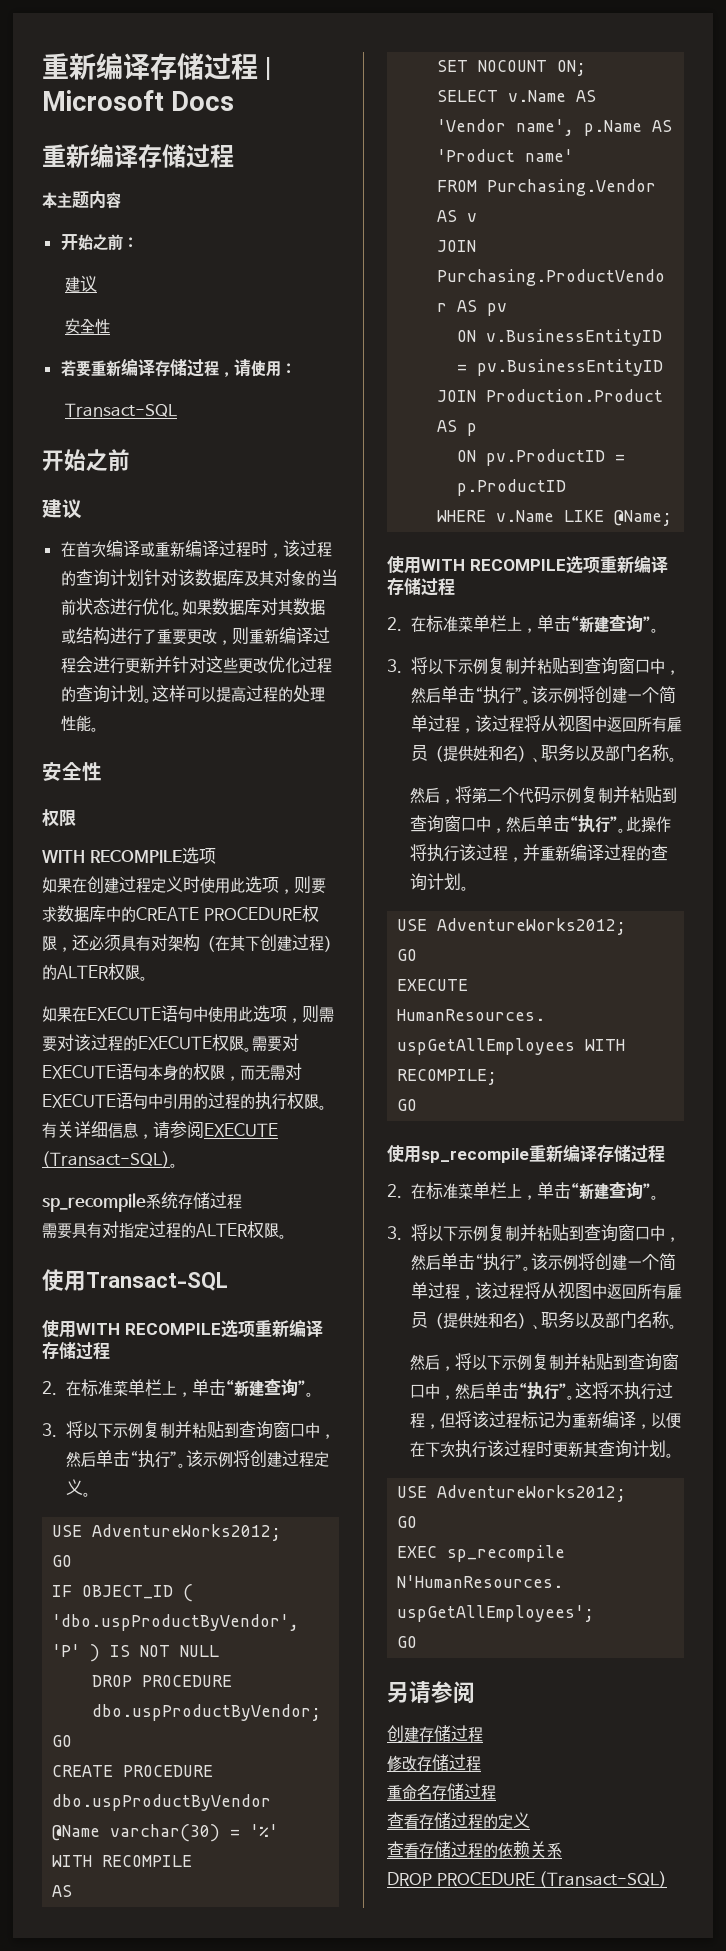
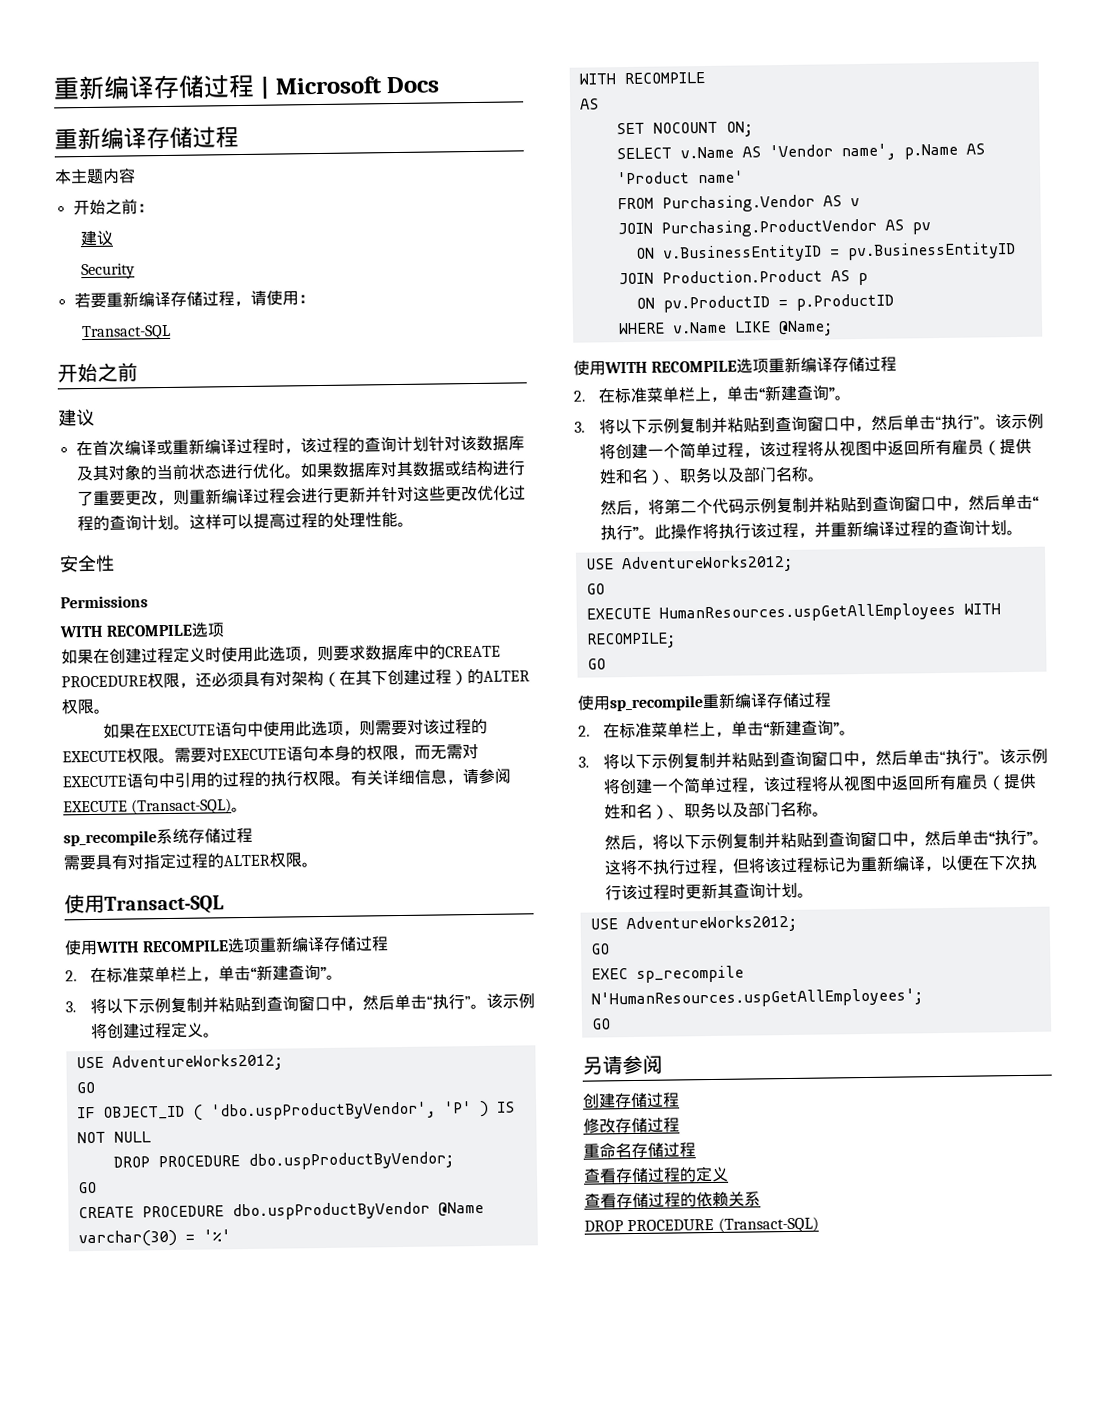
[65,318,111,334] 安全性 -> [80,263,135,280] Security
[42,809,76,826] 权限 -> [60,595,148,609] Permissions

